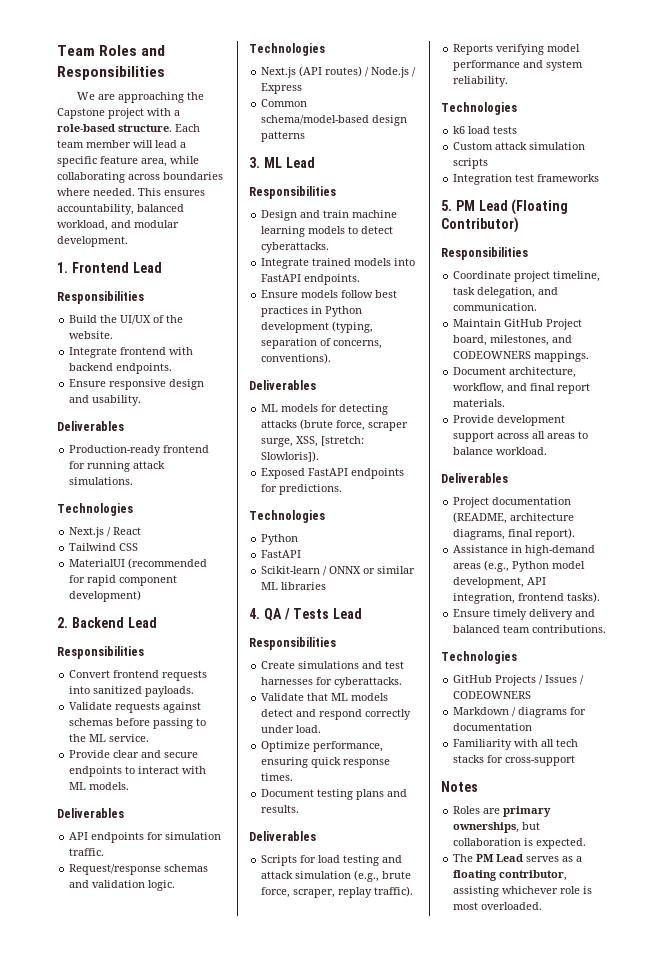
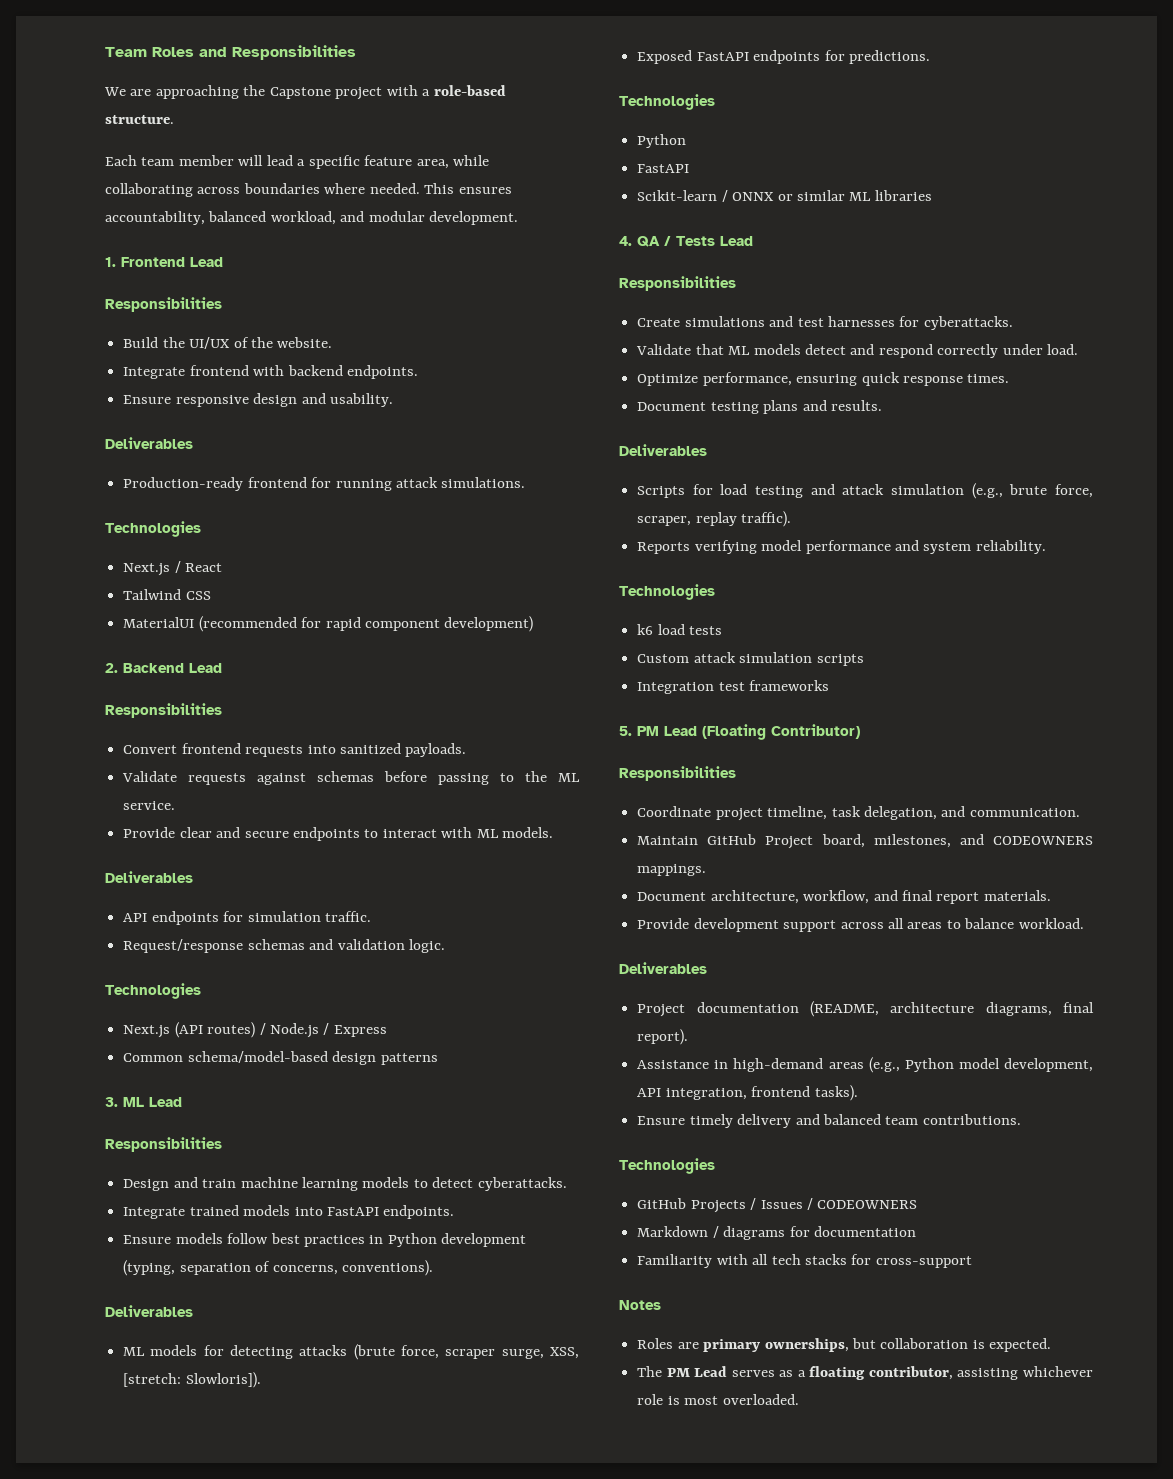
(172, 128) none -> (174, 119) //

